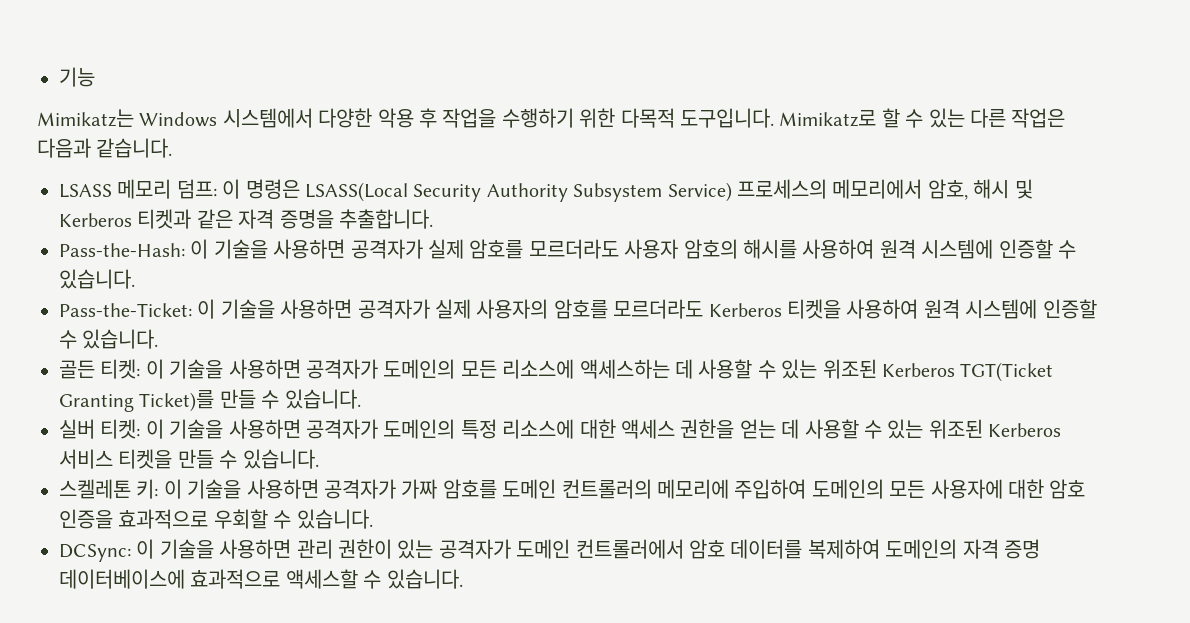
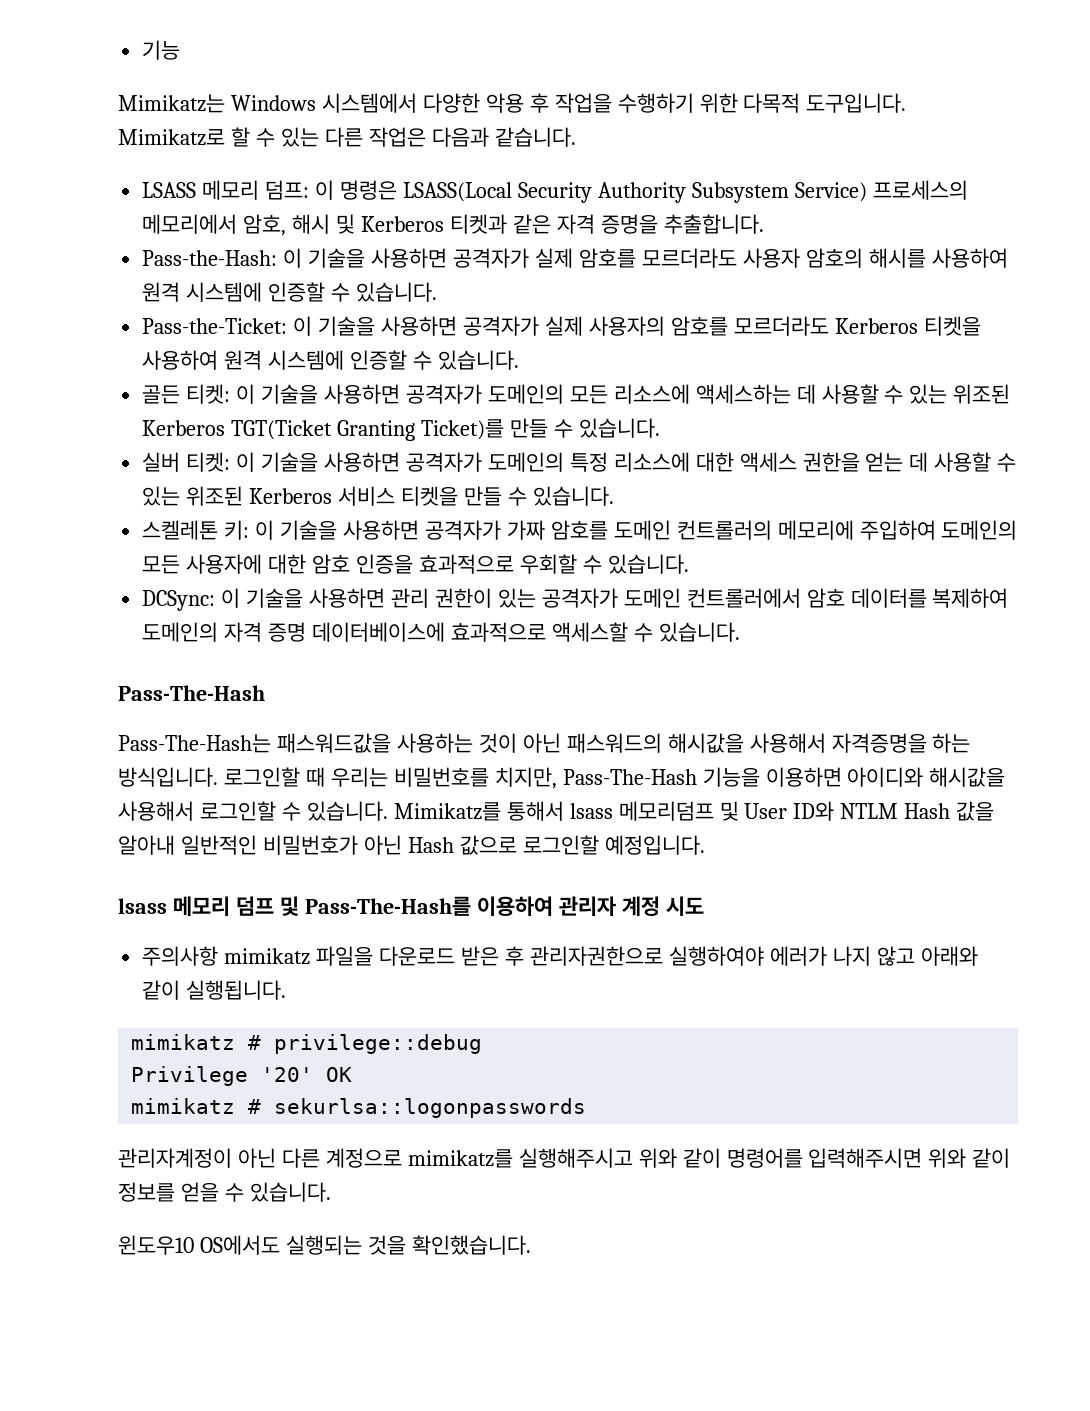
(463, 579) none -> [118,685,265,701] [118,733,971,753] [118,767,1006,789] [118,801,995,821] [118,835,705,855] [118,896,704,917] [142,946,978,966] [142,980,287,1000] [131,1034,483,1054] [131,1066,353,1086] [131,1098,587,1118] [118,1148,1011,1168] [118,1182,331,1202] [118,1235,531,1255] // Pass-The-Hash // Pass-The-Hash는 패스워드값을 사용하는 것이 아닌 패스워드의 해시값을 사용해서 자격증명을 하는 방식입니다. 로그인할 때 우리는 비밀번호를 치지만, Pass-The-Hash 기능을 이용하면 아이디와 해시값을 사용해서 로그인할 수 있습니다. Mimikatz를 통해서 lsass 메모리덤프 및 User ID와 NTLM Hash 값을 알아내 일반적인 비밀번호가 아닌 Hash 값으로 로그인할 예정입니다. // lsass 메모리 덤프 및 Pass-The-Hash를 이용하여 관리자 계정 시도 // 주의사항 mimikatz 파일을 다운로드 받은 후 관리자권한으로 실행하여야 에러가 나지 않고 아래와 같이 실행됩니다. // mimikatz # privilege::debug // Privilege '20' OK // mimikatz # sekurlsa::logonpasswords // 관리자계정이 아닌 다른 계정으로 mimikatz를 실행해주시고 위와 같이 명령어를 입력해주시면 위와 같이 정보를 얻을 수 있습니다. // 윈도우10 OS에서도 실행되는 것을 확인했습니다.

